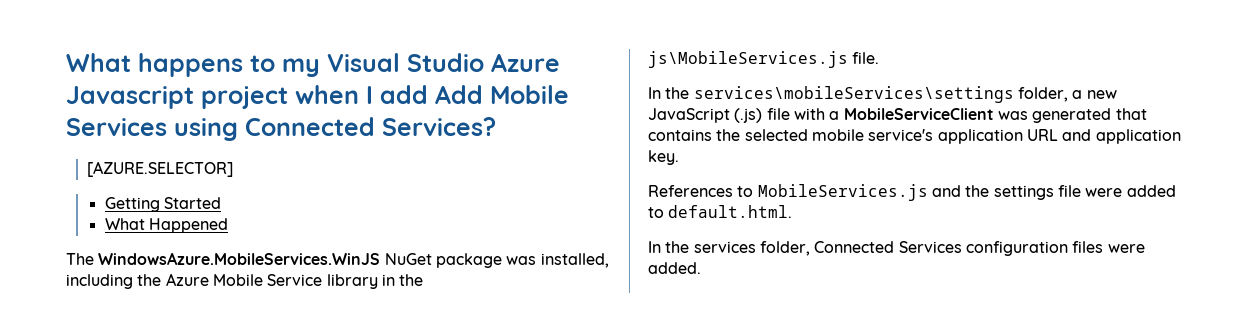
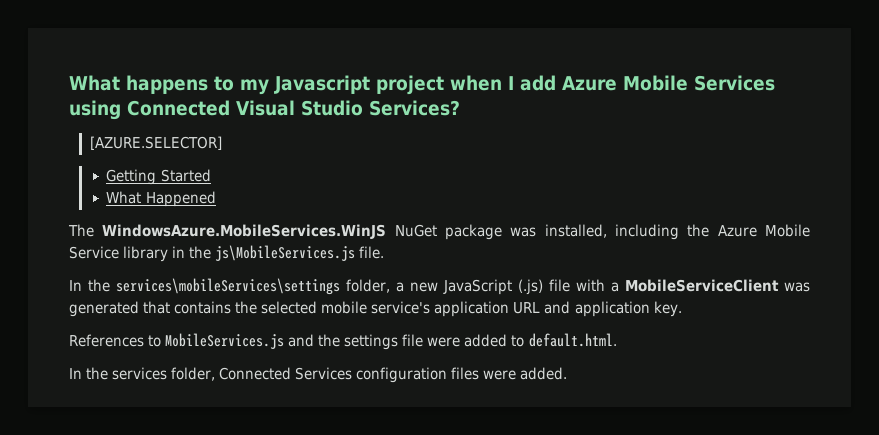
[327,53,560,72] Visual Studio Azure -> (269, 87) none
[435,85,483,104] Add -> [562,76,617,91] Azure
(375, 126) none -> [236,100,363,116] Visual Studio

